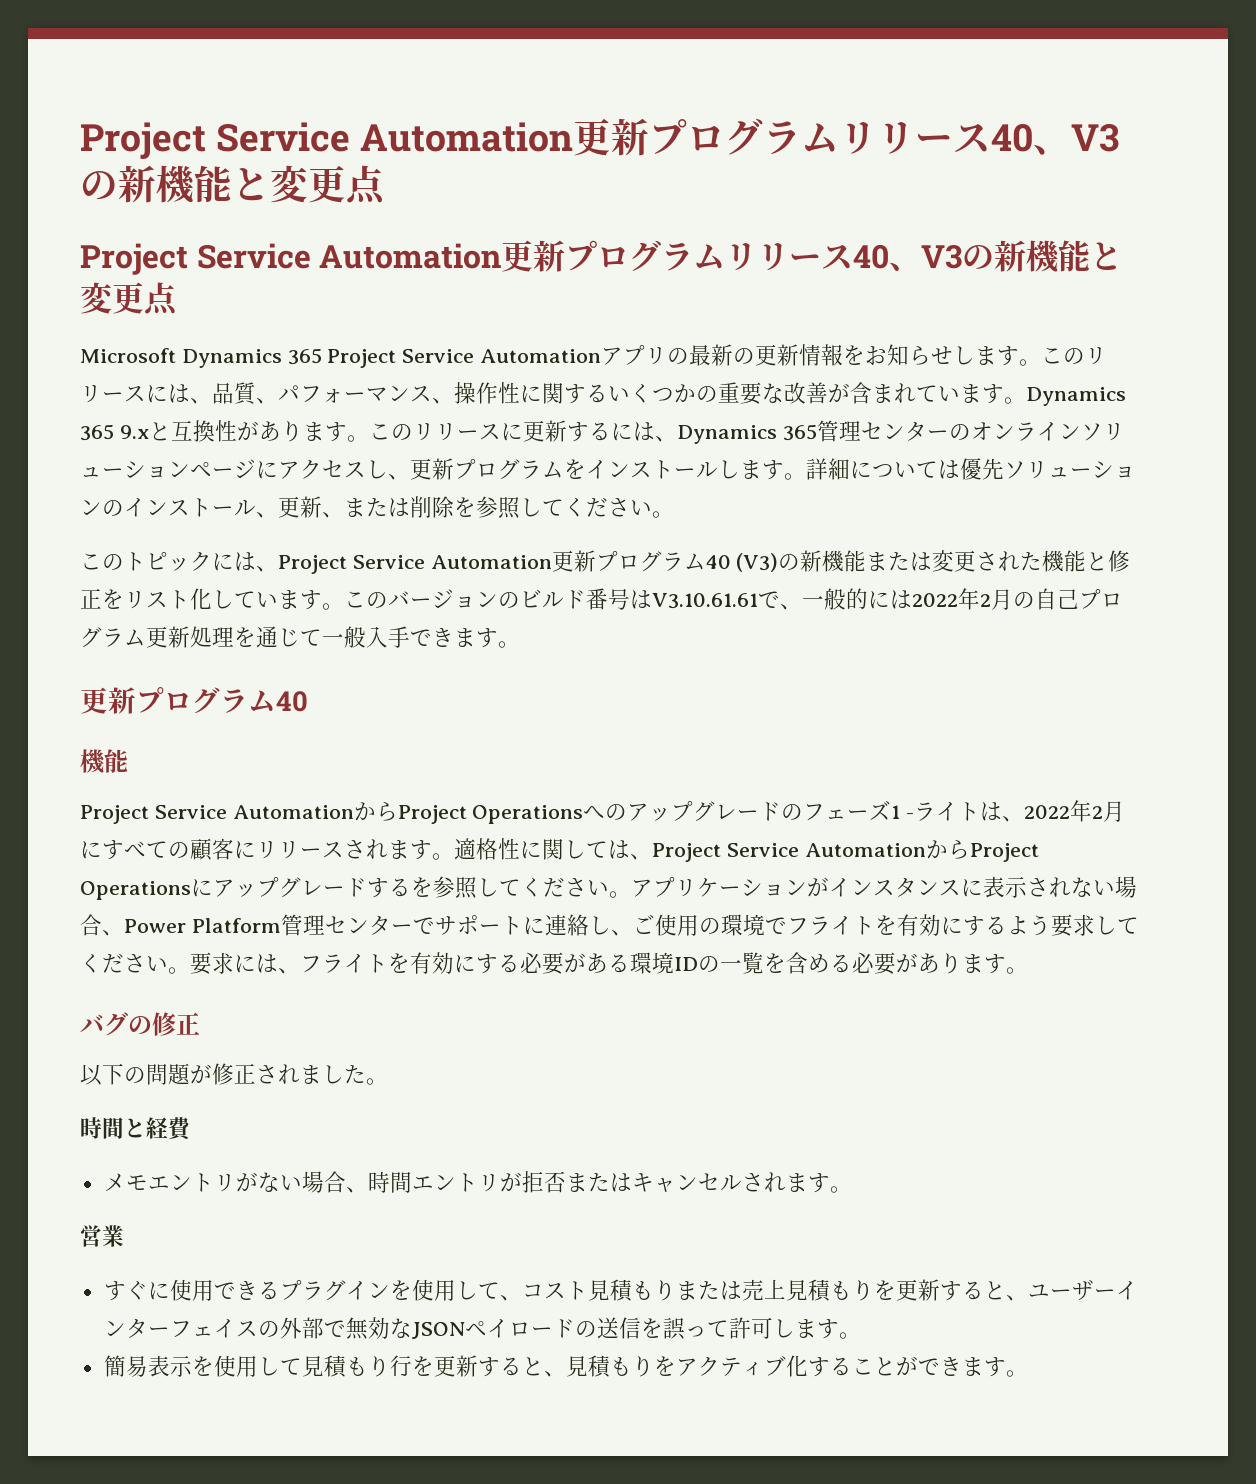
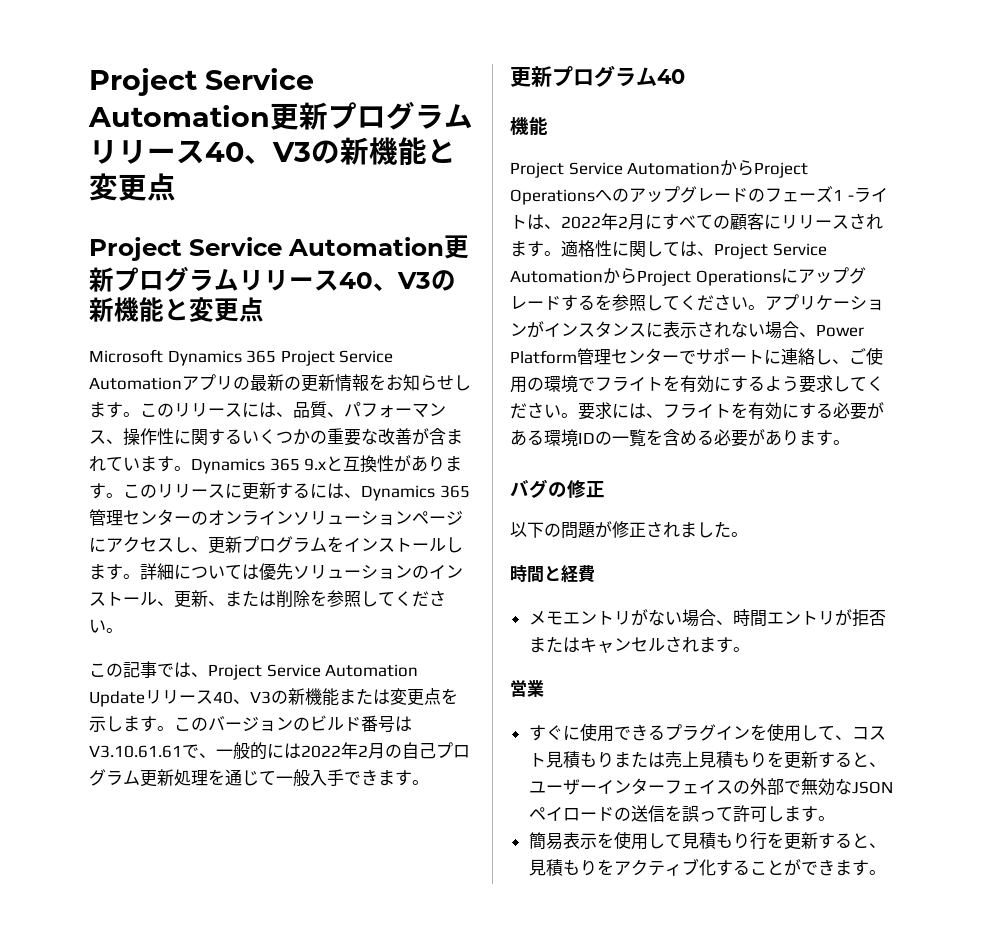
[124,550,779,574] トピックには、Project Service Automation更新プログラム40 (V3) -> [123,661,419,680] [89,690,271,707] 記事では、Project Service Automation Updateリリース40、V3
[976,550,1131,572] [80,588,278,610] された機能と修正をリスト化してい -> [424,688,458,705] [89,716,123,732] 点を示し

